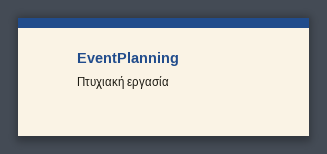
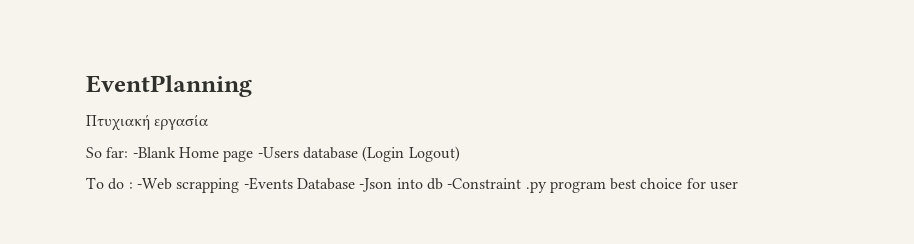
(170, 82) none -> [86,146,460,162] [86,177,739,193] // So far: -Blank Home page -Users database (Login Logout) // To do : -Web scrapping -Events Database -Json into db -Constraint .py program best choice for user

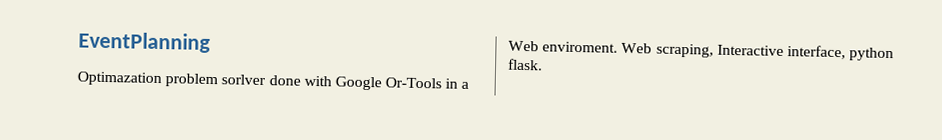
[86,114,209,131] [86,146,460,162] [86,177,739,193] Πτυχιακή εργασία // So far: -Blank Home page -Users database (Login Logout) // To do : -Web scrapping -Events Database -Json into db -Constraint .py program best choice for user -> [77,71,470,91] [508,40,895,62] [508,58,543,71] Optimazation problem sorlver done with Google Or-Tools in a Web enviroment. Web scraping, Interactive interface, python flask.

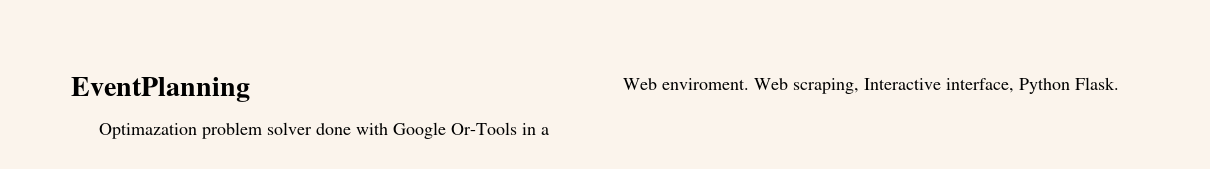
[221,74,267,86] sorlver -> [267,122,313,135] solver
[849,47,895,62] [508,58,543,71] python flask. -> [1019,77,1119,94] Python Flask.

